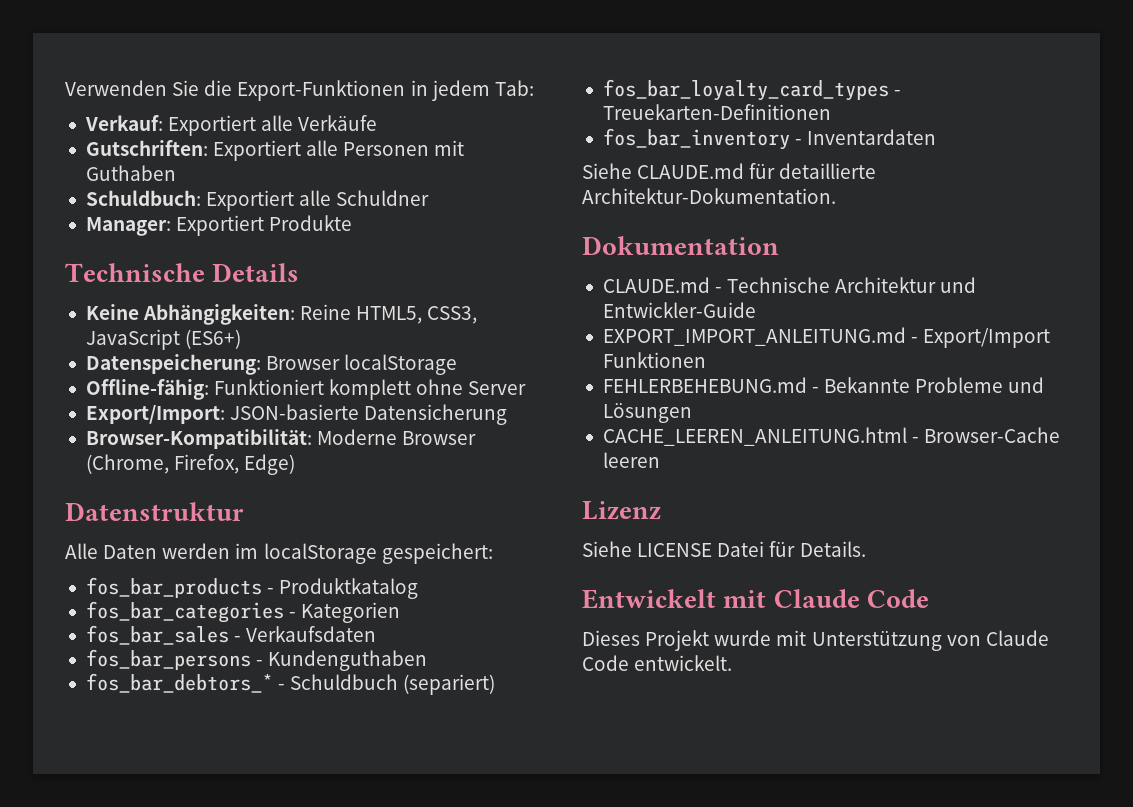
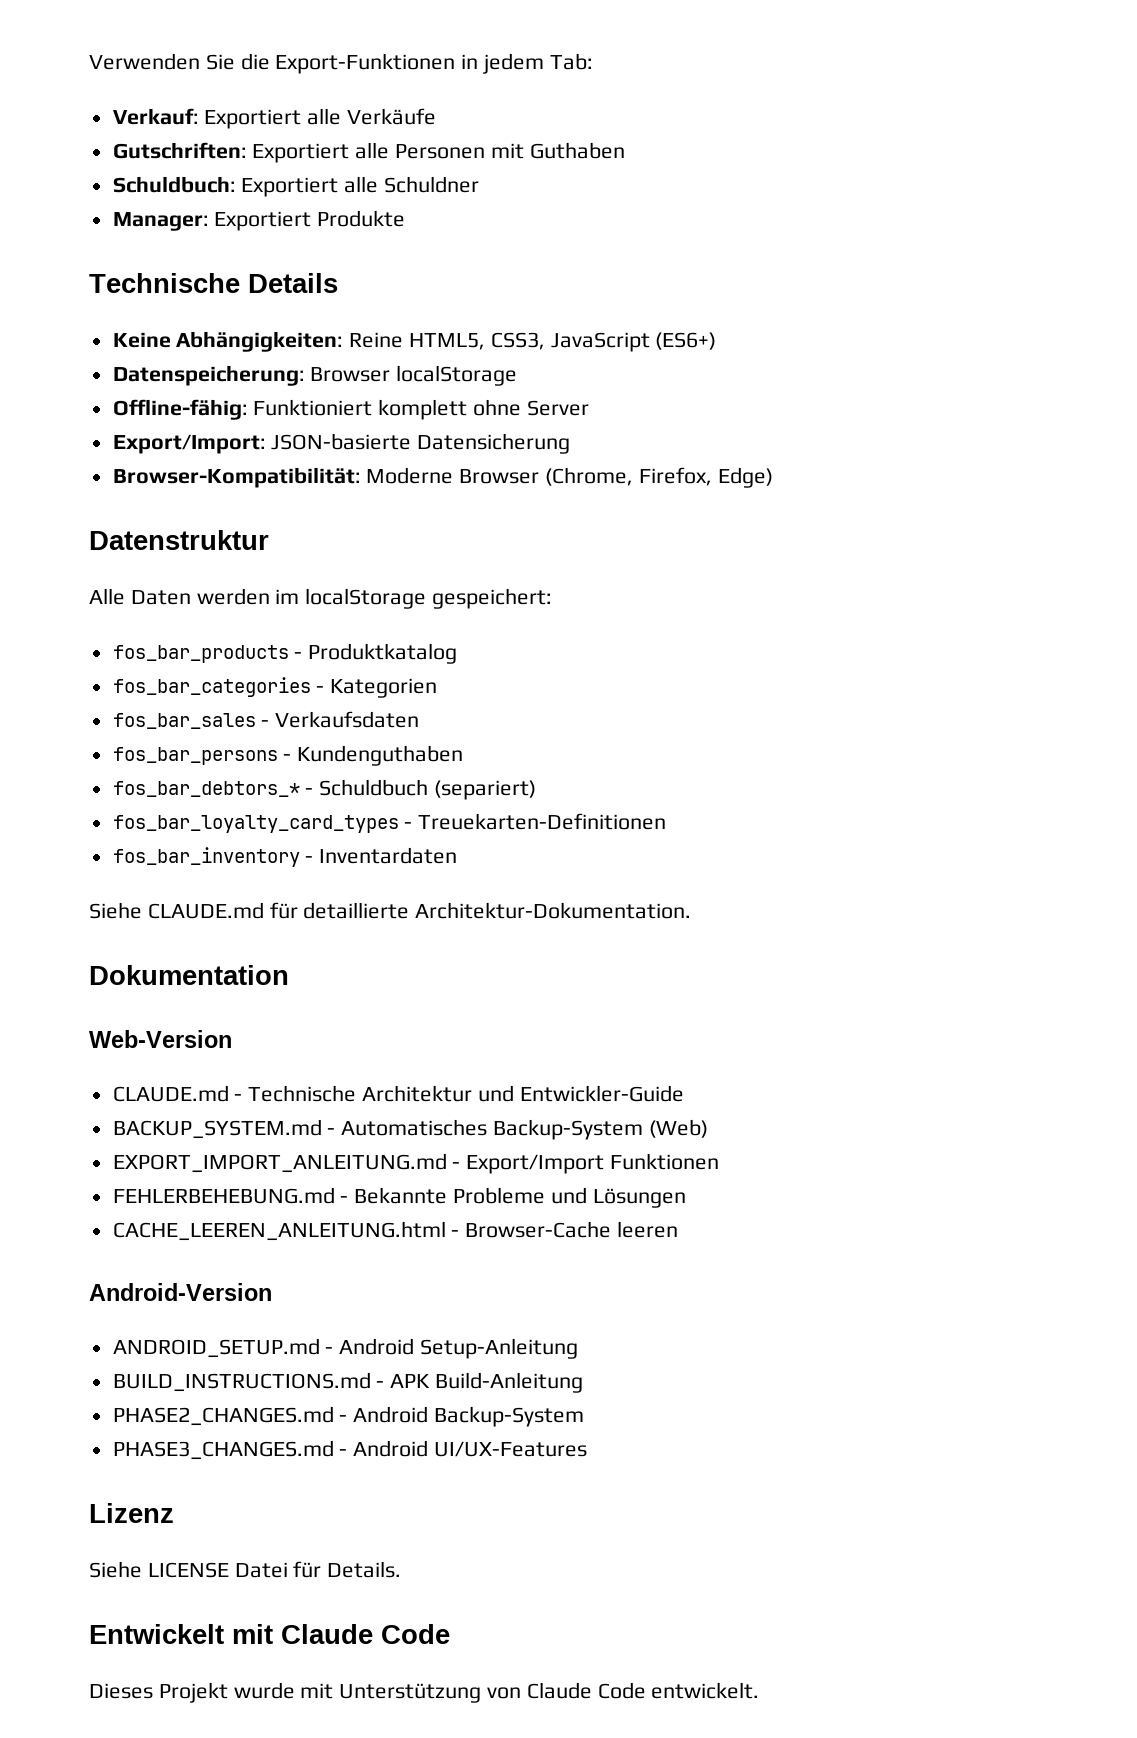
(779, 245) none -> [89,1030,232,1048] // Web-Version
(756, 310) none -> [112,1119,708,1140] // BACKUP_SYSTEM.md - Automatisches Backup-System (Web)
(660, 460) none -> [89,1283,272,1301] [112,1338,579,1359] [112,1372,584,1393] [112,1406,585,1427] [112,1440,588,1460] // Android-Version // ANDROID_SETUP.md - Android Setup-Anleitung // BUILD_INSTRUCTIONS.md - APK Build-Anleitung // PHASE2_CHANGES.md - Android Backup-System // PHASE3_CHANGES.md - Android UI/UX-Features

